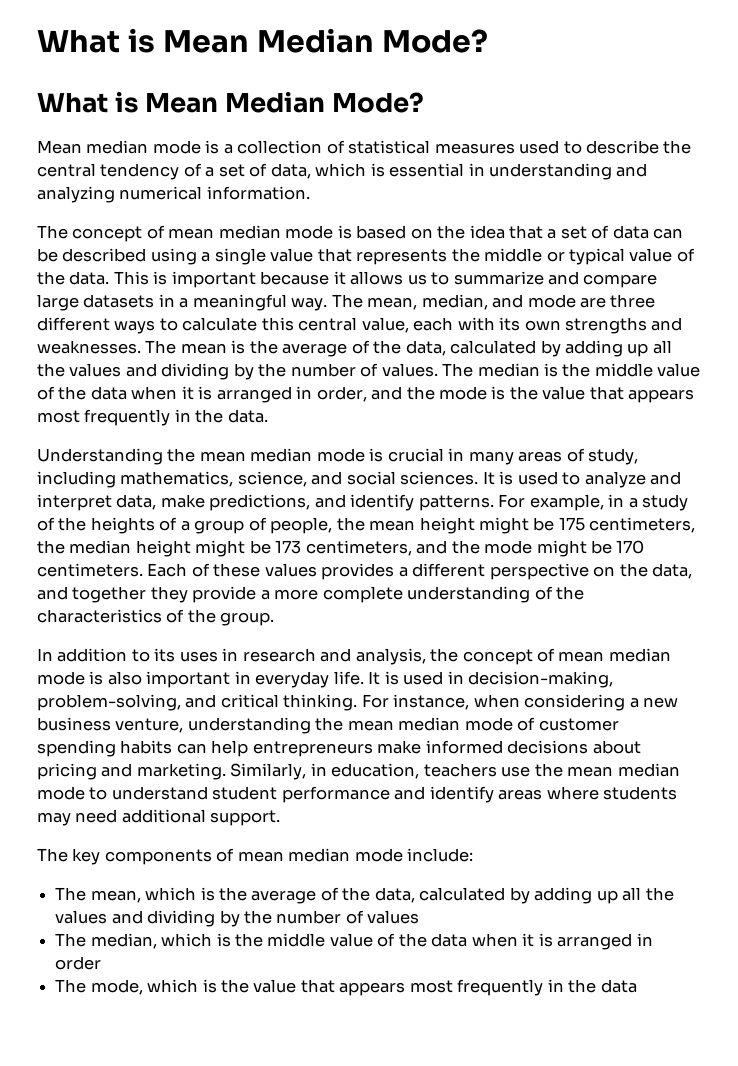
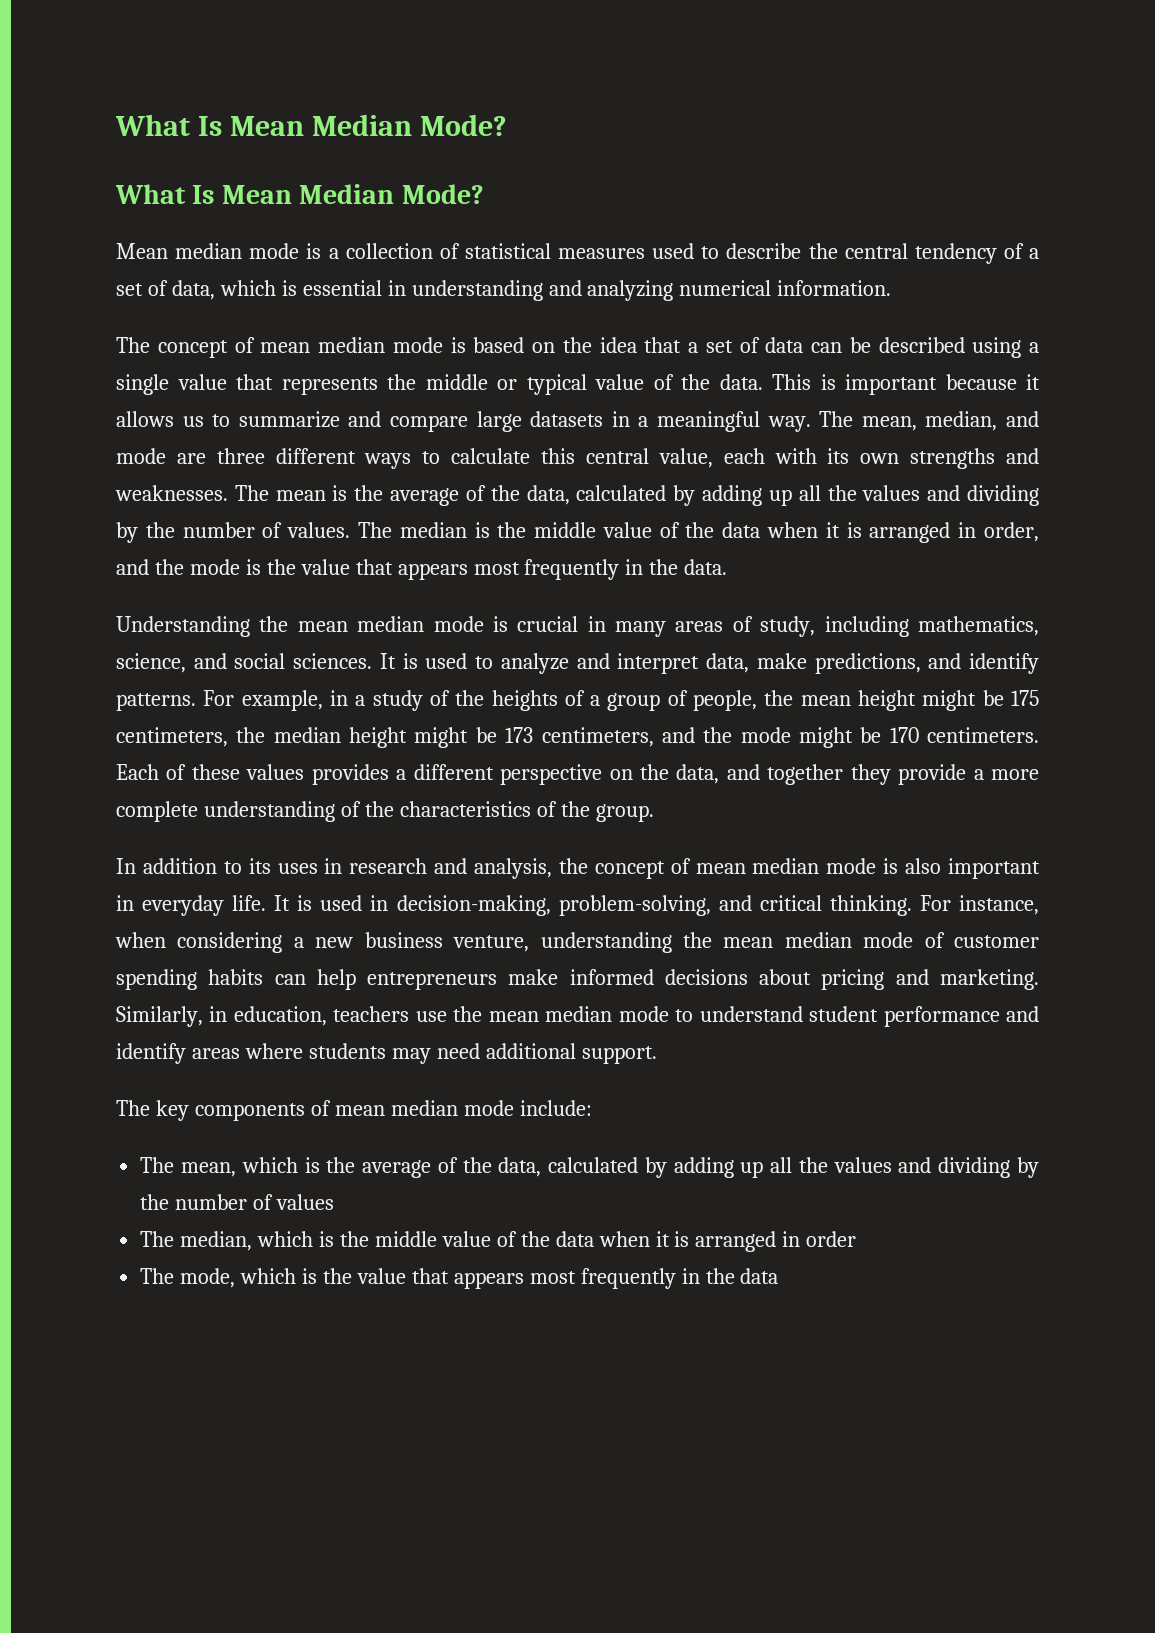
[37,28,156,53] What is -> [115,114,223,136] What Is
[115,92,139,113] is -> [192,185,215,204] Is

